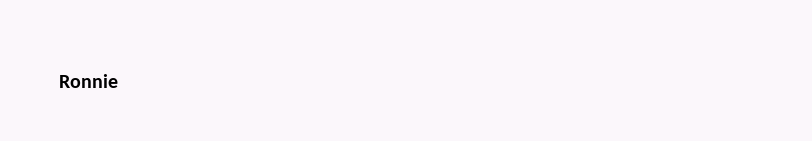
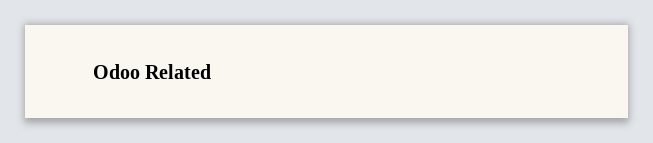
[59,74,118,88] Ronnie -> [93,64,212,79] Odoo Related

